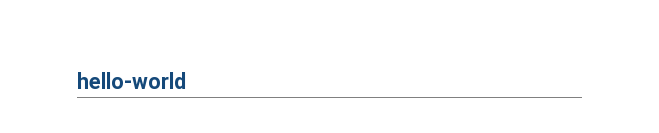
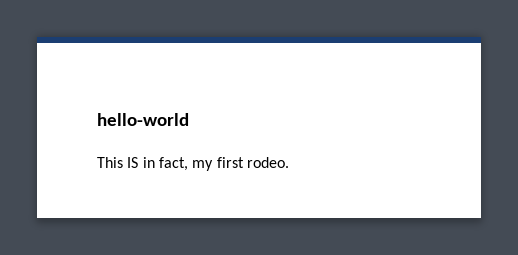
(186, 80) none -> [97,157,289,171] // This IS in fact, my first rodeo.

